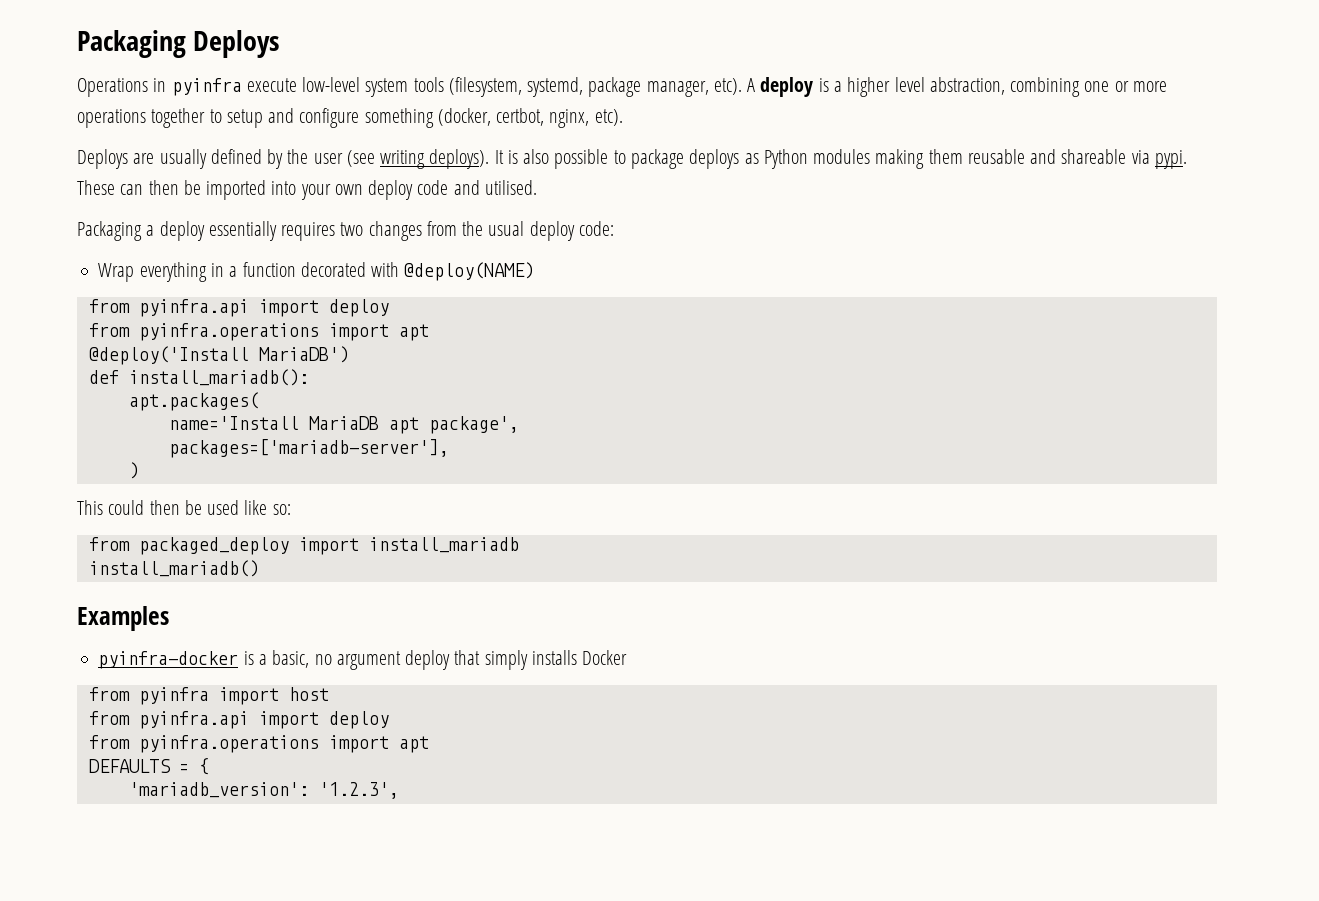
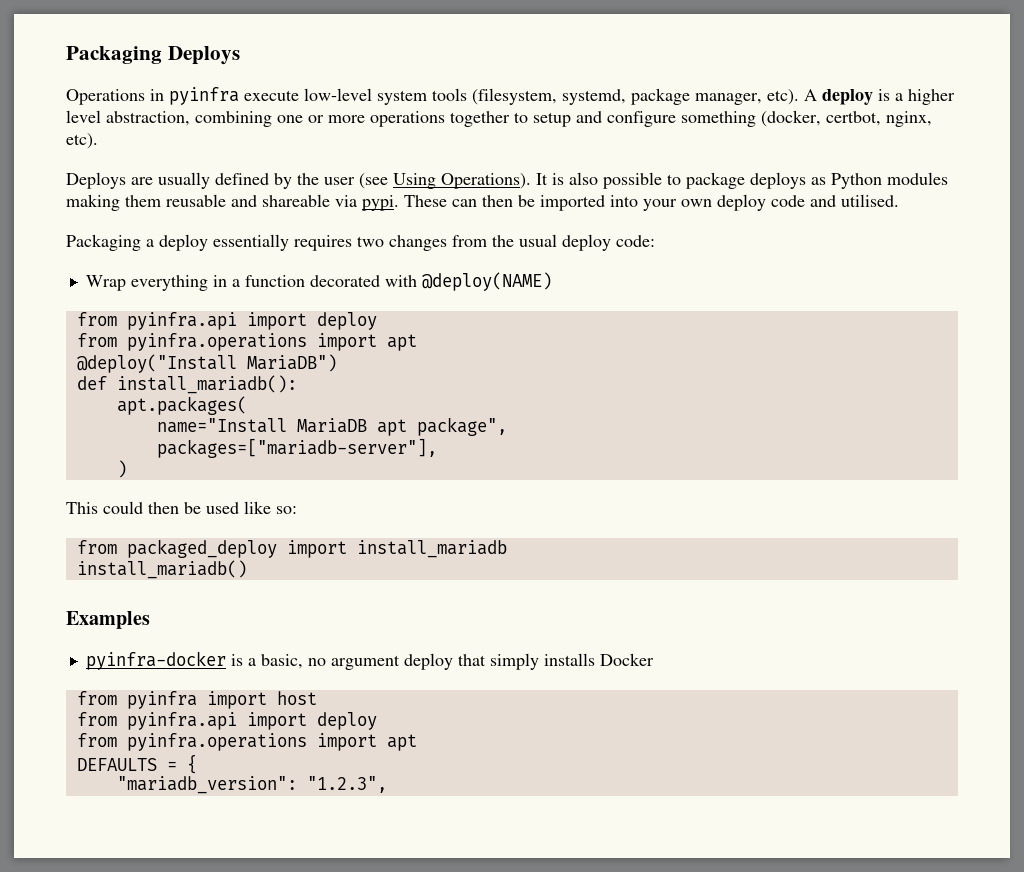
[380,149,490,169] writing deploys). -> [393,173,531,189] Using Operations).
[88,346,349,365] @deploy('Install MariaDB') -> [76,354,337,373] @deploy("Install MariaDB")
[168,416,299,430] name='Install -> [156,418,287,433] name="Install
[428,416,519,434] [168,439,449,458] package', // packages=['mariadb-server'], -> [416,417,507,436] [156,438,437,458] package", // packages=["mariadb-server"],
[128,782,399,799] 'mariadb_version': '1.2.3', -> [116,776,387,794] "mariadb_version": "1.2.3",

